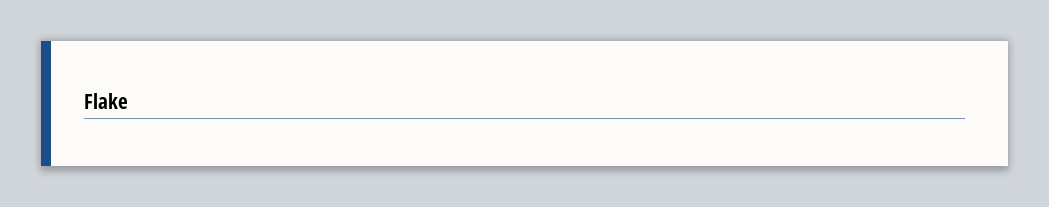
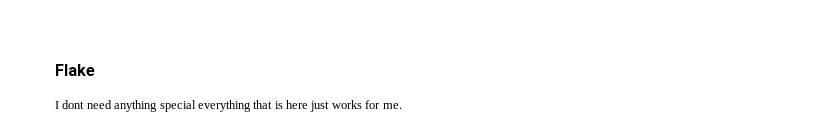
(128, 101) none -> [55,100,402,112] // I dont need anything special everything that is here just works for me.

